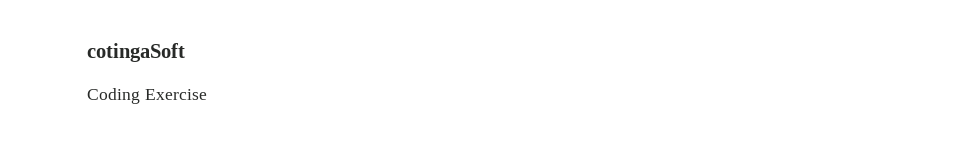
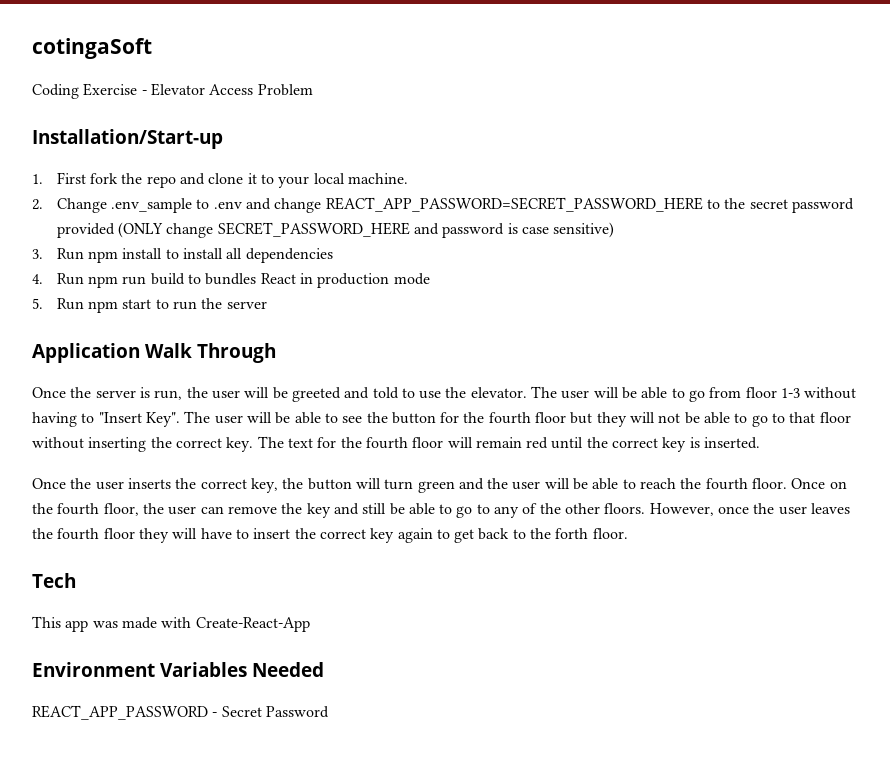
(207, 94) none -> [141,83,313,96] [32,129,223,149] [32,172,408,188] [32,197,854,213] [56,222,615,238] [32,248,333,263] [32,273,430,288] [32,298,267,313] [32,343,276,363] [32,386,857,402] [32,411,851,427] [32,436,761,452] [32,478,847,493] [32,503,851,518] [32,528,628,543] [32,573,76,588] [32,616,310,632] [32,662,324,677] [32,705,329,720] - Elevator Access Problem // Installation/Start-up // 1. First fork the repo and clone it to your local machine. // 2. Change .env_sample to .env and change REACT_APP_PASSWORD=SECRET_PASSWORD_HERE to the secret password provided (ONLY change SECRET_PASSWORD_HERE and password is case sensitive) // 3. Run npm install to install all dependencies // 4. Run npm run build to bundles React in production mode // 5. Run npm start to run the server // Application Walk Through // Once the server is run, the user will be greeted and told to use the elevator. The user will be able to go from floor 1-3 without having to "Insert Key". The user will be able to see the button for the fourth floor but they will not be able to go to that floor without inserting the correct key. The text for the fourth floor will remain red until the correct key is inserted. // Once the user inserts the correct key, the button will turn green and the user will be able to reach the fourth floor. Once on the fourth floor, the user can remove the key and still be able to go to any of the other floors. However, once the user leaves the fourth floor they will have to insert the correct key again to get back to the forth floor. // Tech // This app was made with Create-React-App // Environment Variables Needed // REACT_APP_PASSWORD - Secret Password

